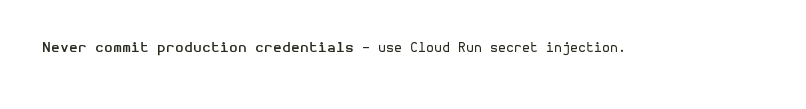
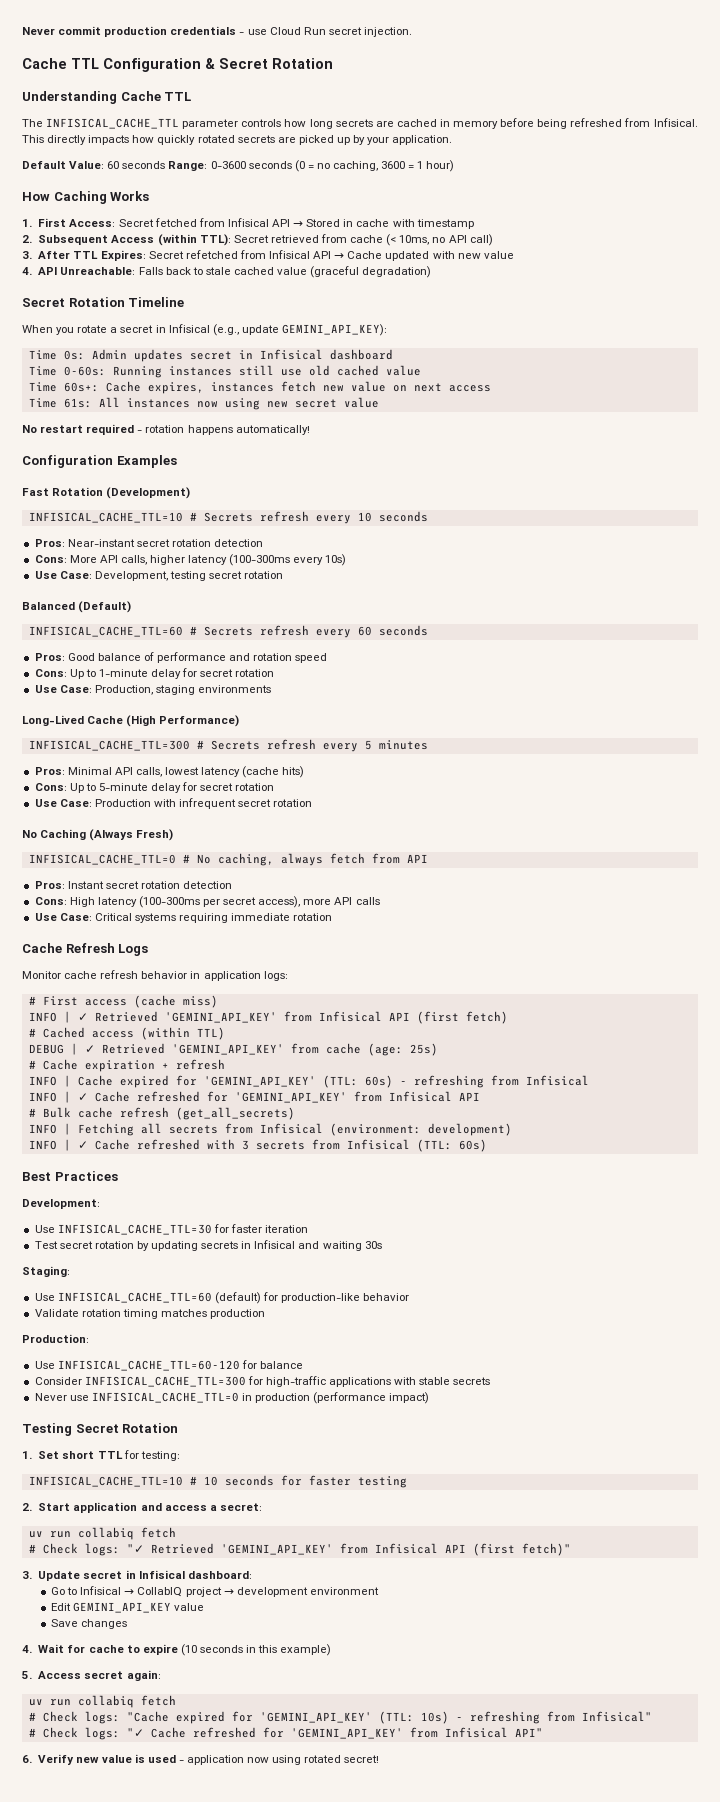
(626, 49) none -> [22,58,333,72] [22,91,192,104] [22,118,698,129] [22,135,453,145] [22,160,455,172] [22,191,150,204] [22,218,474,229] [22,234,493,246] [22,250,514,261] [22,266,432,278] [22,297,185,307] [22,324,387,336] [28,349,393,362] [28,365,421,378] [28,381,491,394] [28,397,379,410] [22,424,310,435] [22,455,177,468] [22,487,191,499] [28,511,428,524] [34,539,264,547] [34,554,347,566] [34,571,284,581] [22,601,132,613] [28,625,428,638] [34,652,328,663] [34,668,275,679] [34,685,272,695] [22,715,240,727] [28,739,428,752] [34,766,305,778] [34,782,275,793] [34,798,313,809] [22,829,174,841] [28,853,428,866] [34,881,233,889] [34,896,380,908] [34,913,333,923] [22,943,149,956] [22,970,288,981] [28,995,218,1008] [28,1011,508,1024] [28,1027,225,1040] [28,1043,438,1056] [28,1059,225,1072] [28,1075,589,1088] [28,1091,480,1103] [28,1107,295,1120] [28,1123,512,1136] [28,1139,487,1152] [22,1171,118,1181] [22,1199,100,1209] [34,1224,309,1235] [34,1240,382,1251] [22,1266,70,1277] [34,1292,410,1304] [34,1309,266,1319] [22,1334,89,1343] [34,1360,303,1371] [34,1376,491,1387] [34,1392,430,1404] [22,1423,179,1436] [22,1450,180,1461] [28,1475,407,1488] [22,1502,262,1513] [28,1527,176,1540] [28,1543,571,1556] [22,1570,252,1581] [50,1586,379,1597] [50,1602,205,1613] [50,1619,128,1629] [22,1644,332,1656] [22,1670,161,1681] [28,1695,176,1708] [28,1711,652,1724] [28,1727,543,1740] [22,1754,380,1765] // Cache TTL Configuration & Secret Rotation // Understanding Cache TTL // The INFISICAL_CACHE_TTL parameter controls how long secrets are cached in memory before being refreshed from Infisical. This directly impacts how quickly rotated secrets are picked up by your application. // Default Value: 60 seconds Range: 0-3600 seconds (0 = no caching, 3600 = 1 hour) // How Caching Works // 1. First Access: Secret fetched from Infisical API → Stored in cache with timestamp // 2. Subsequent Access (within TTL): Secret retrieved from cache (< 10ms, no API call) // 3. After TTL Expires: Secret refetched from Infisical API → Cache updated with new value // 4. API Unreachable: Falls back to stale cached value (graceful degradation) // Secret Rotation Timeline // When you rotate a secret in Infisical (e.g., update GEMINI_API_KEY): // Time 0s: Admin updates secret in Infisical dashboard // Time 0-60s: Running instances still use old cached value // Time 60s+: Cache expires, instances fetch new value on next access // Time 61s: All instances now using new secret value // No restart required - rotation happens automatically! // Configuration Examples // Fast Rotation (Development) // INFISICAL_CACHE_TTL=10 # Secrets refresh every 10 seconds // Pros: Near-instant secret rotation detection // Cons: More API calls, higher latency (100-300ms every 10s) // Use Case: Development, testing secret rotation // Balanced (Default) // INFISICAL_CACHE_TTL=60 # Secrets refresh every 60 seconds // Pros: Good balance of performance and rotation speed // Cons: Up to 1-minute delay for secret rotation // Use Case: Production, staging environments // Long-Lived Cache (High Performance) // INFISICAL_CACHE_TTL=300 # Secrets refresh every 5 minutes // Pros: Minimal API calls, lowest latency (cache hits) // Cons: Up to 5-minute delay for secret rotation // Use Case: Production with infrequent secret rotation // No Caching (Always Fresh) // INFISICAL_CACHE_TTL=0 # No caching, always fetch from API // Pros: Instant secret rotation detection // Cons: High latency (100-300ms per secret access), more API calls // Use Case: Critical systems requiring immediate rotation // Cache Refresh Logs // Monitor cache refresh behavior in application logs: // # First access (cache miss) // INFO | ✓ Retrieved 'GEMINI_API_KEY' from Infisical API (first fetch) // # Cached access (within TTL) // DEBUG | ✓ Retrieved 'GEMINI_API_KEY' from cache (age: 25s) // # Cache expiration + refresh // INFO | Cache expired for 'GEMINI_API_KEY' (TTL: 60s) - refreshing from Infisical // INFO | ✓ Cache refreshed for 'GEMINI_API_KEY' from Infisical API // # Bulk cache refresh (get_all_secrets) // INFO | Fetching all secrets from Infisical (environment: development) // INFO | ✓ Cache refreshed with 3 secrets from Infisical (TTL: 60s) // Best Practices // Development: // Use INFISICAL_CACHE_TTL=30 for faster iteration // Test secret rotation by updating secrets in Infisical and waiting 30s // Staging: // Use INFISICAL_CACHE_TTL=60 (default) for production-like behavior // Validate rotation timing matches production // Production: // Use INFISICAL_CACHE_TTL=60-120 for balance // Consider INFISICAL_CACHE_TTL=300 for high-traffic applications with stable secrets // Never use INFISICAL_CACHE_TTL=0 in production (performance impact) // Testing Secret Rotation // 1. Set short TTL for testing: // INFISICAL_CACHE_TTL=10 # 10 seconds for faster testing // 2. Start application and access a secret: // uv run collabiq fetch // # Check logs: "✓ Retrieved 'GEMINI_API_KEY' from Infisical API (first fetch)" // 3. Update secret in Infisical dashboard: // Go to Infisical → CollabIQ project → development environment // Edit GEMINI_API_KEY value // Save changes // 4. Wait for cache to expire (10 seconds in this example) // 5. Access secret again: // uv run collabiq fetch // # Check logs: "Cache expired for 'GEMINI_API_KEY' (TTL: 10s) - refreshing from Infisical" // # Check logs: "✓ Cache refreshed for 'GEMINI_API_KEY' from Infisical API" // 6. Verify new value is used - application now using rotated secret!

